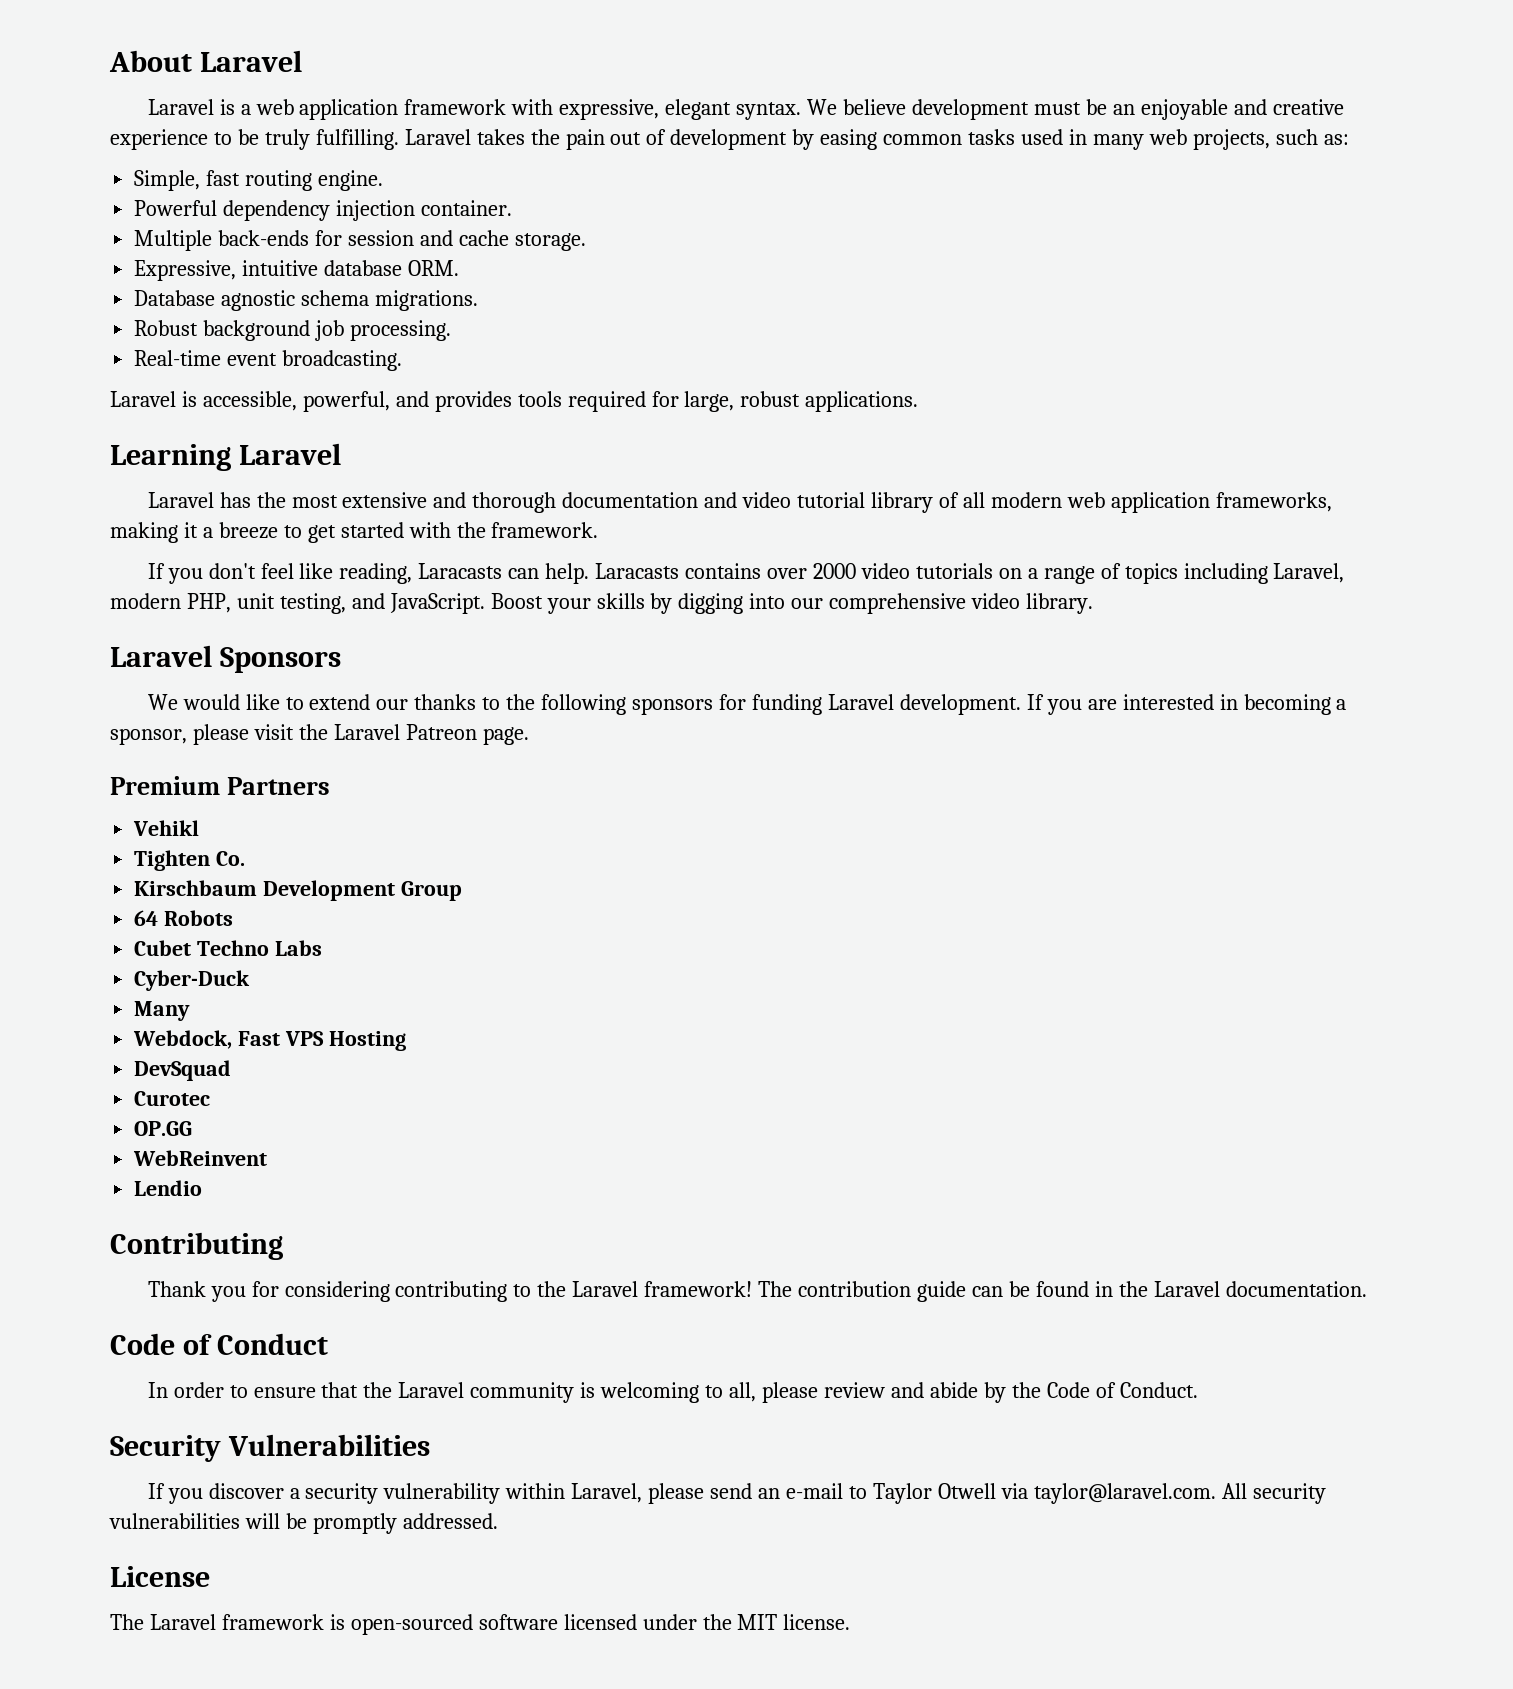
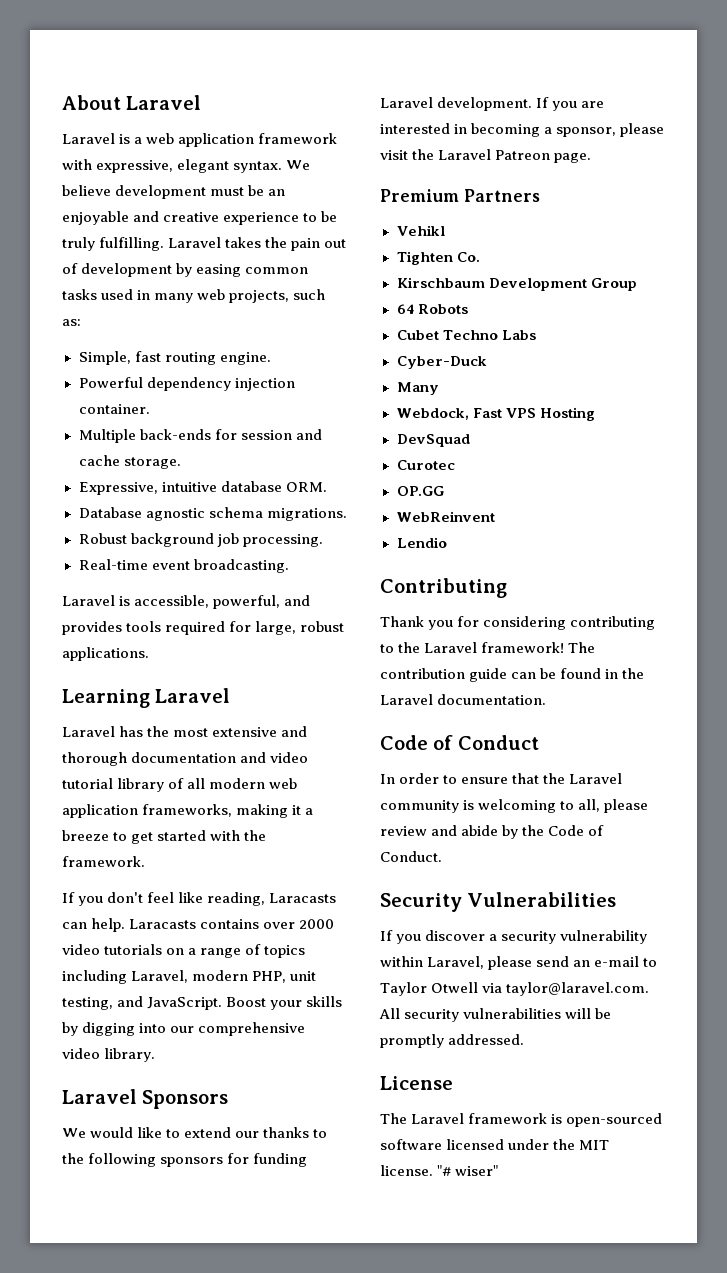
(851, 1622) none -> [437,1165,499,1176] "# wiser"

